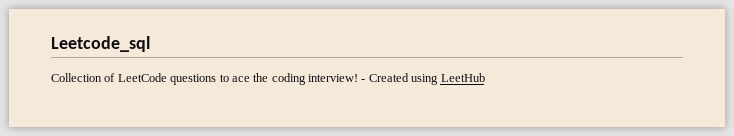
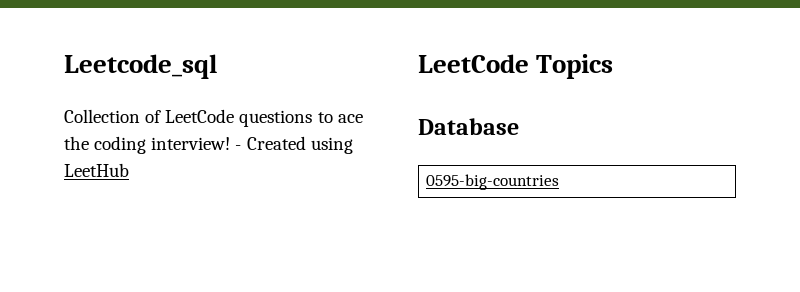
(485, 77) none -> [418,54,614,79] [418,118,519,135] [425,174,559,190] // LeetCode Topics // Database // 0595-big-countries

